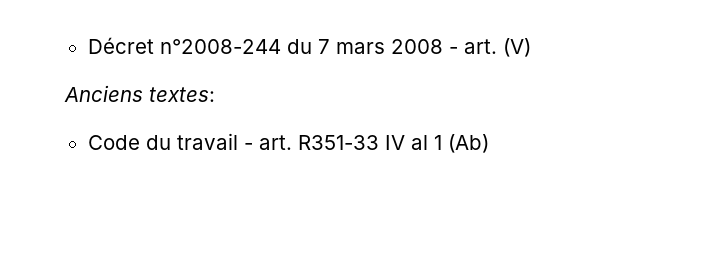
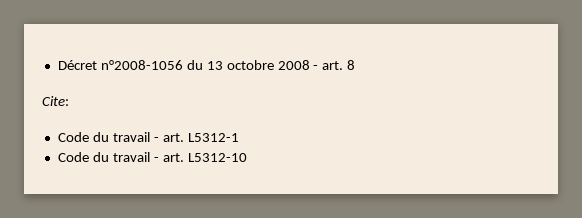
[159,38,531,57] [64,85,215,102] [87,133,489,153] n°2008-244 du 7 mars 2008 - art. (V) // Anciens textes: // Code du travail - art. R351-33 IV al 1 (Ab) -> [100,60,356,70] [42,96,69,106] [57,132,239,142] [57,152,247,162] n°2008-1056 du 13 octobre 2008 - art. 8 // Cite: // Code du travail - art. L5312-1 // Code du travail - art. L5312-10

